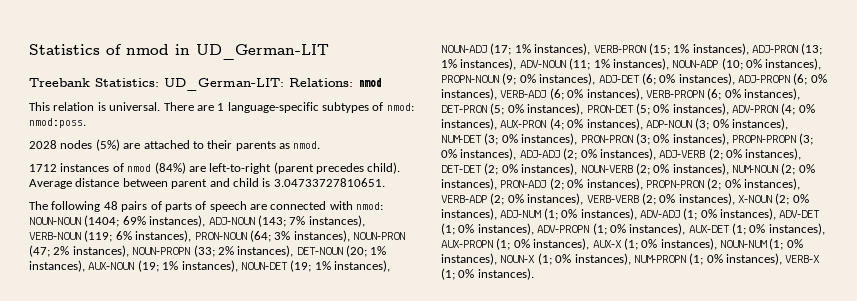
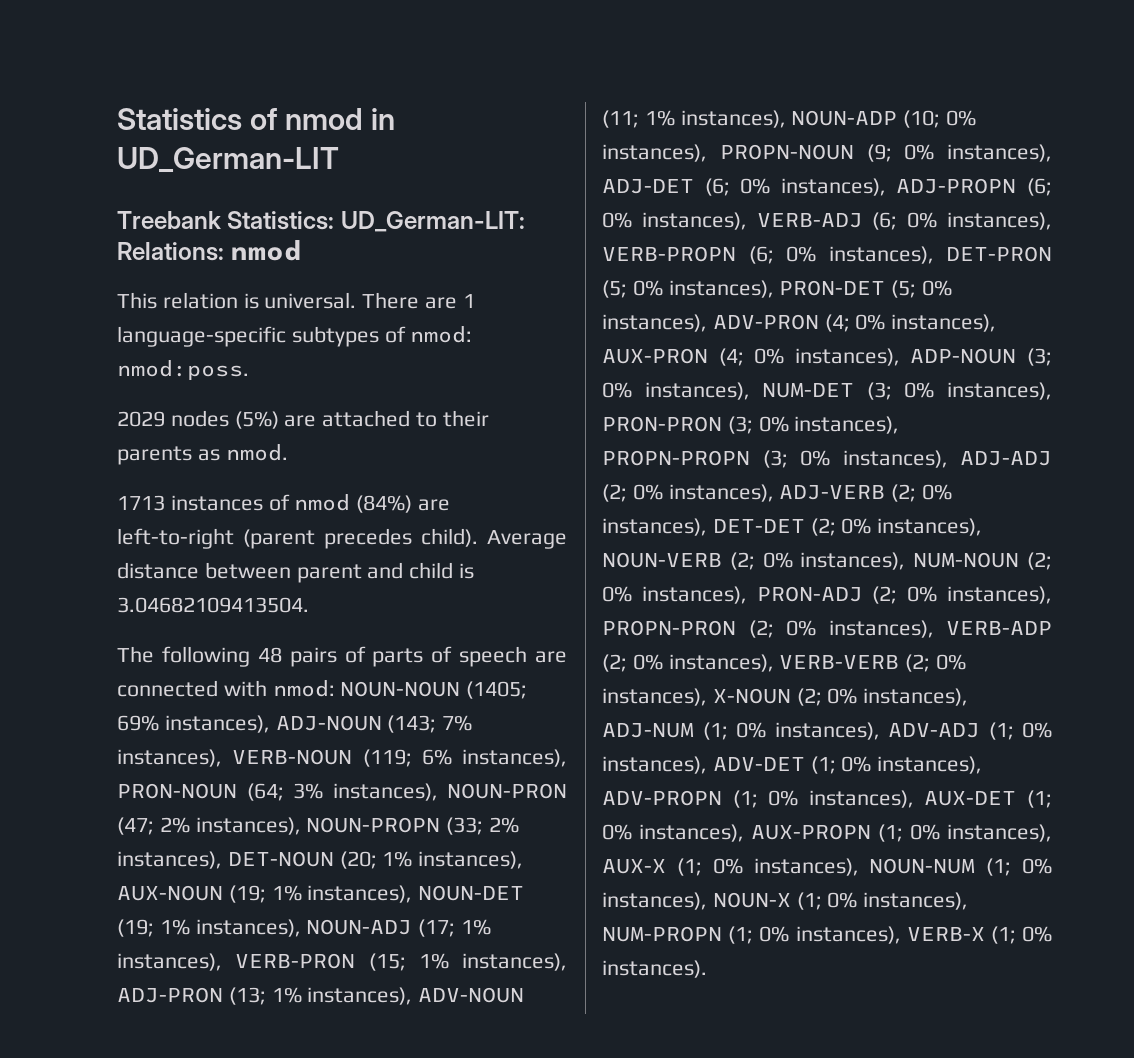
[29,140,57,149] 2028 -> [117,411,165,427] 2029
[29,164,57,172] 1712 -> [117,495,165,511] 1713
[273,178,385,187] 3.04733727810651. -> [117,597,309,613] 3.04682109413504.
[84,215,120,227] (1404; -> [466,681,528,699] (1405;

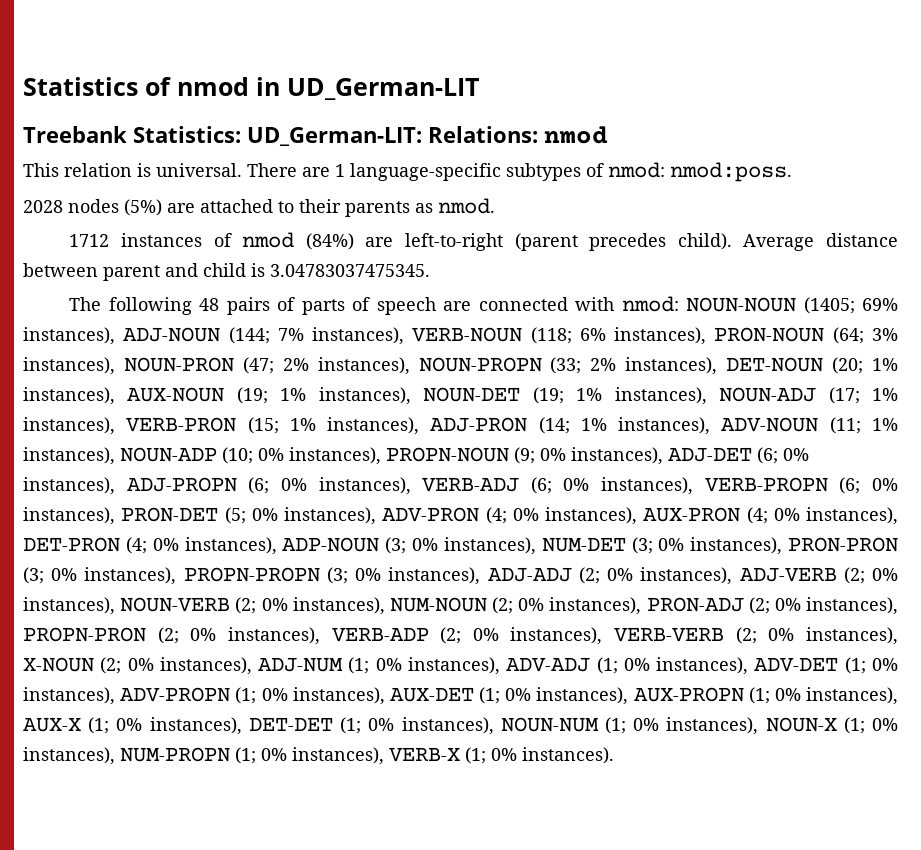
[117,411,165,427] 2029 -> [23,200,63,213] 2028
[117,495,165,511] 1713 -> [69,234,110,247] 1712
[117,597,309,613] 3.04682109413504. -> [270,264,430,277] 3.04783037475345.
[387,715,437,733] (143; -> [228,327,270,344] (144;
[362,749,412,767] (119; -> [530,327,572,344] (118;
[228,987,266,1005] (13; -> [538,417,570,434] (14;
[946,246,1052,262] [602,280,774,298] DET-PRON (5; 0% instances), -> (115, 516) none
(900, 357) none -> [23,537,277,555] DET-PRON (4; 0% instances),
[712,518,983,536] DET-DET (2; 0% instances), -> (115, 606) none
(859, 867) none -> [248,717,494,735] DET-DET (1; 0% instances),

